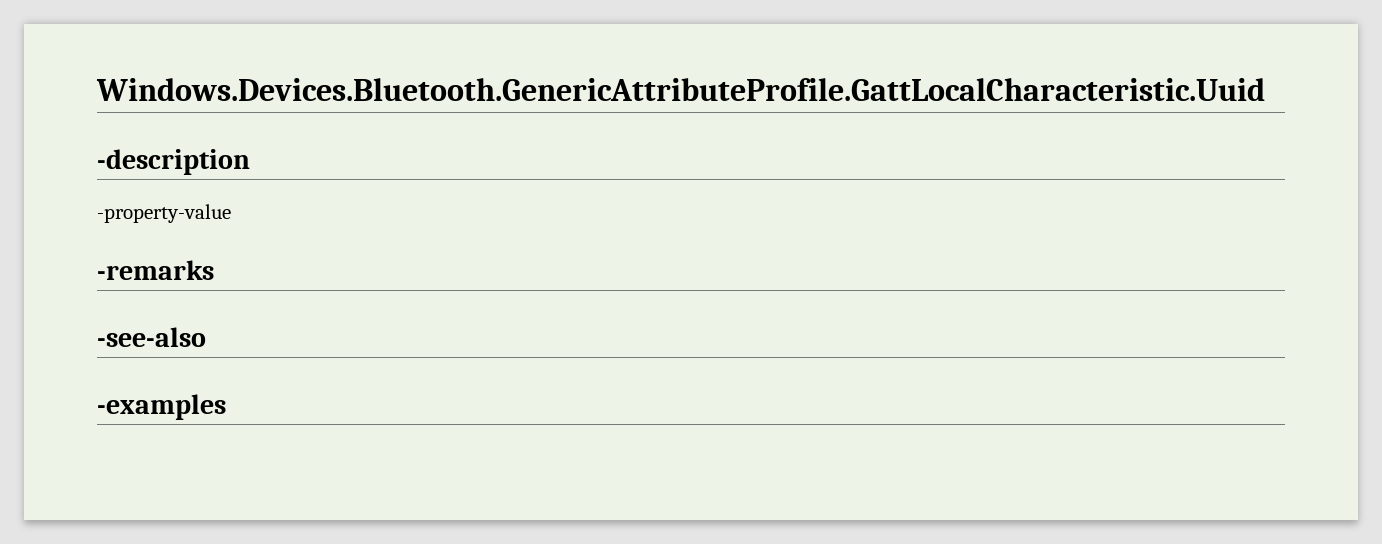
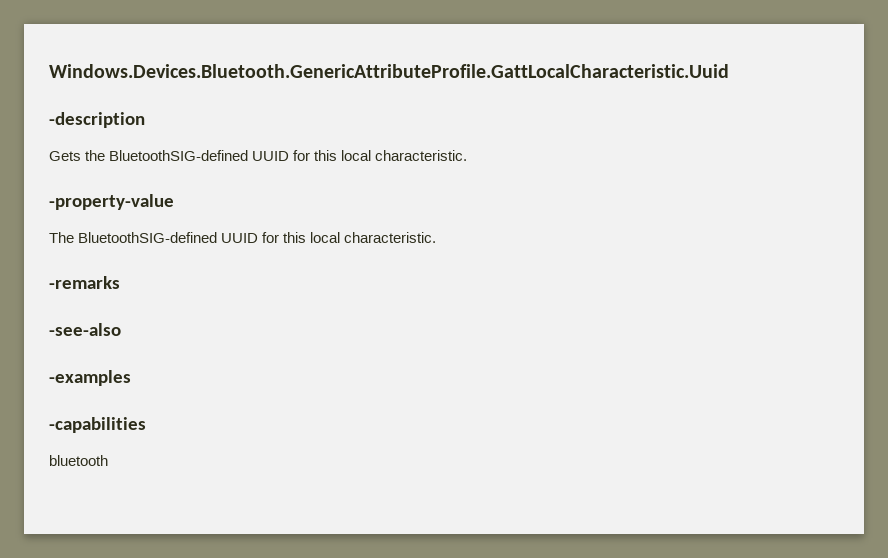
[97,204,231,223] -property-value -> [49,150,468,161] [49,194,174,210] [49,232,437,243] Gets the BluetoothSIG-defined UUID for this local characteristic. // -property-value // The BluetoothSIG-defined UUID for this local characteristic.
(226, 407) none -> [49,417,146,433] [49,455,108,466] // -capabilities // bluetooth

